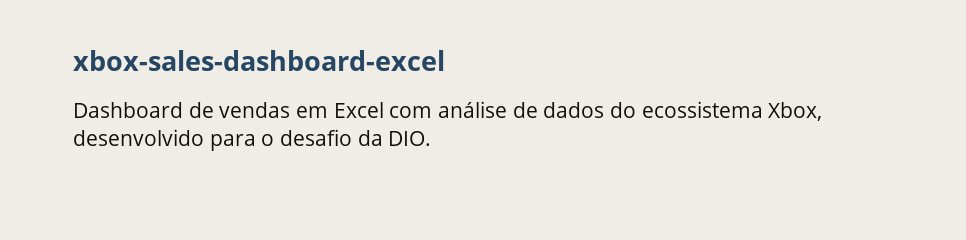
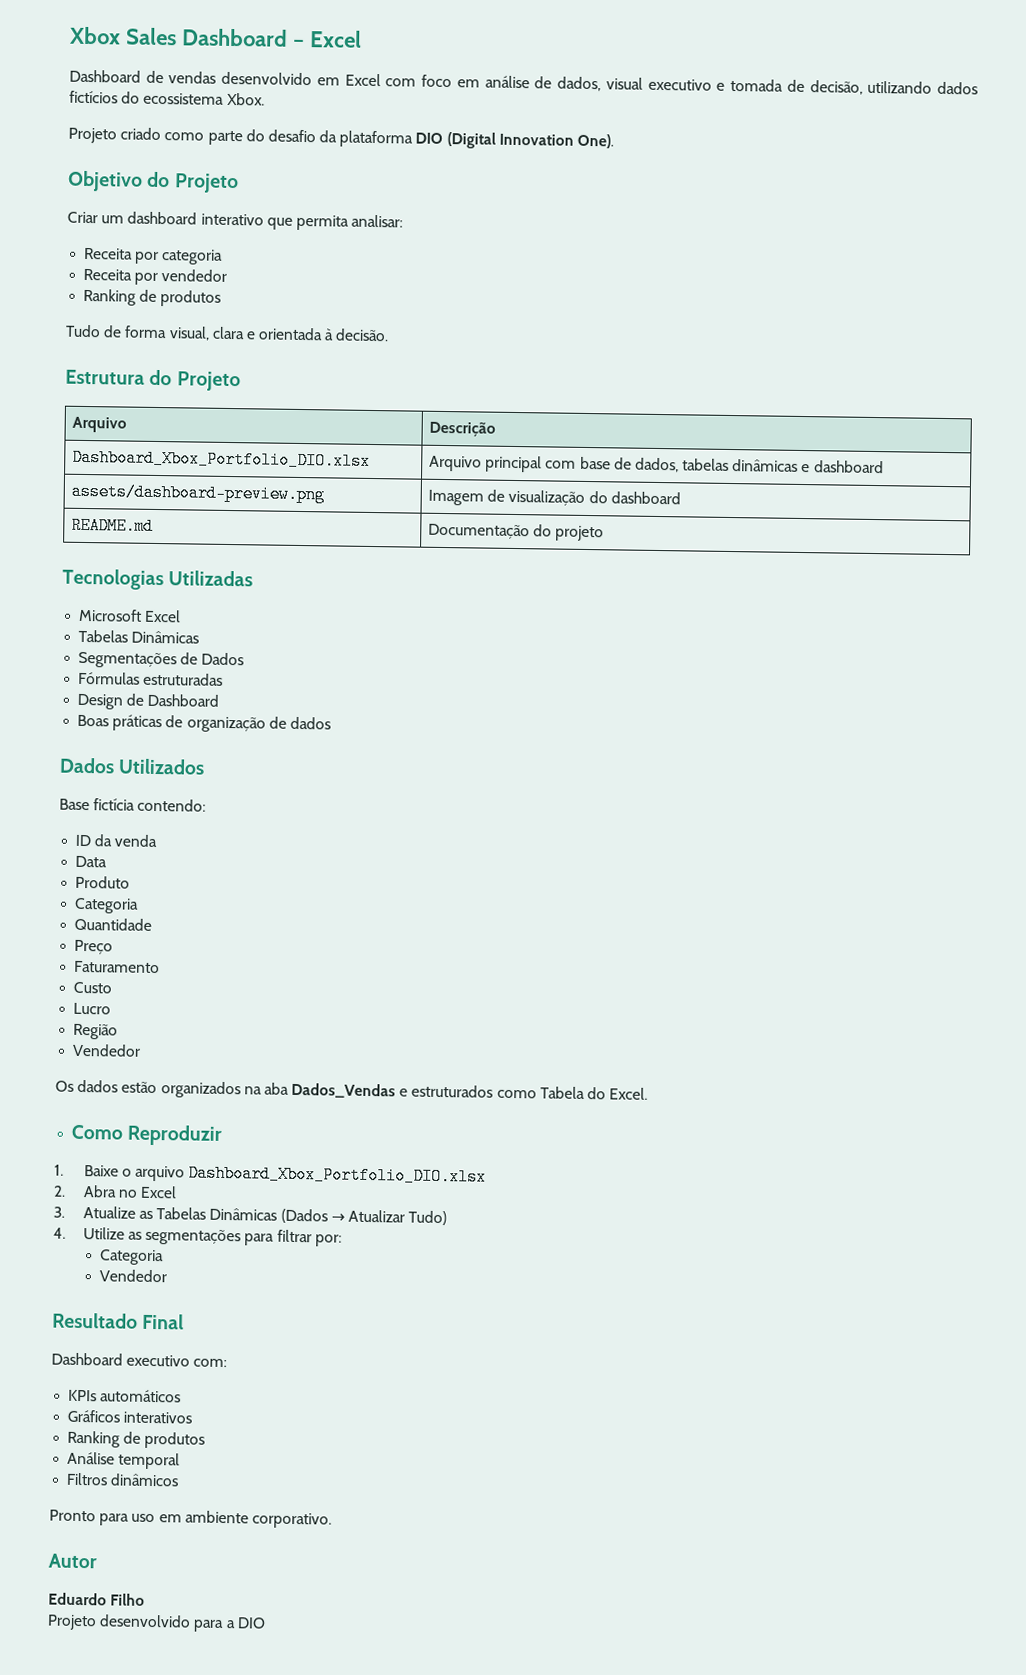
[73,50,445,71] xbox-sales-dashboard-excel -> [69,26,362,48] Xbox Sales Dashboard – Excel
(291, 110) none -> [221,71,313,86] desenvolvido
[438,101,823,121] [73,129,432,151] análise de dados do ecossistema Xbox, desenvolvido para o desafio da DIO. -> [421,74,978,95] [69,90,265,106] [68,127,615,149] [67,170,239,194] [67,211,404,231] [84,247,224,265] [83,268,228,285] [83,288,222,307] [65,324,390,342] [65,369,241,392] [71,416,127,433] [428,420,496,437] [71,448,371,470] [428,455,884,474] [70,482,325,504] [427,489,681,506] [70,516,154,535] [427,523,605,542] [62,568,254,591] [78,608,182,623] [78,629,200,644] [78,651,245,669] [78,671,224,686] [77,693,220,710] [77,714,331,733] [59,757,206,775] [59,798,207,812] [75,834,158,848] [75,855,108,868] [75,875,131,889] [74,897,140,914] [74,917,153,931] [74,939,114,955] [74,960,161,974] [73,981,113,994] [73,1002,112,1015] [73,1023,119,1040] [72,1043,142,1057] [55,1079,649,1100] [71,1124,223,1146] [54,1164,488,1186] [53,1185,178,1199] [53,1206,448,1226] [53,1227,342,1247] [99,1249,164,1266] [98,1269,167,1283] [52,1312,185,1330] [51,1352,228,1368] [68,1389,182,1403] [67,1409,193,1424] [67,1430,206,1449] [67,1451,181,1470] [66,1472,180,1487] [49,1509,332,1529] [48,1553,97,1569] [48,1592,146,1606] [47,1614,266,1633] foco em análise de dados, visual executivo e tomada de decisão, utilizando dados fictícios do ecossistema Xbox. // Projeto criado como parte do desafio da plataforma DIO (Digital Innovation One). // Objetivo do Projeto // Criar um dashboard interativo que permita analisar: // Receita por categoria // Receita por vendedor // Ranking de produtos // Tudo de forma visual, clara e orientada à decisão. // Estrutura do Projeto // Arquivo | Descrição // Dashboard_Xbox_Portfolio_DIO.xlsx | Arquivo principal com base de dados, tabelas dinâmicas e dashboard // assets/dashboard-preview.png | Imagem de visualização do dashboard // README.md | Documentação do projeto // Tecnologias Utilizadas // Microsoft Excel // Tabelas Dinâmicas // Segmentações de Dados // Fórmulas estruturadas // Design de Dashboard // Boas práticas de organização de dados // Dados Utilizados // Base fictícia contendo: // ID da venda // Data // Produto // Categoria // Quantidade // Preço // Faturamento // Custo // Lucro // Região // Vendedor // Os dados estão organizados na aba Dados_Vendas e estruturados como Tabela do Excel. // Como Reproduzir // 1. Baixe o arquivo Dashboard_Xbox_Portfolio_DIO.xlsx // 2. Abra no Excel // 3. Atualize as Tabelas Dinâmicas (Dados → Atualizar Tudo) // 4. Utilize as segmentações para filtrar por: // Categoria // Vendedor // Resultado Final // Dashboard executivo com: // KPIs automáticos // Gráficos interativos // Ranking de produtos // Análise temporal // Filtros dinâmicos // Pronto para uso em ambiente corporativo. // Autor // Eduardo Filho // Projeto desenvolvido para a DIO

